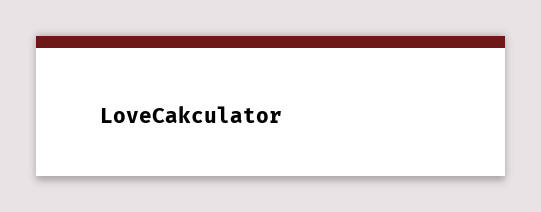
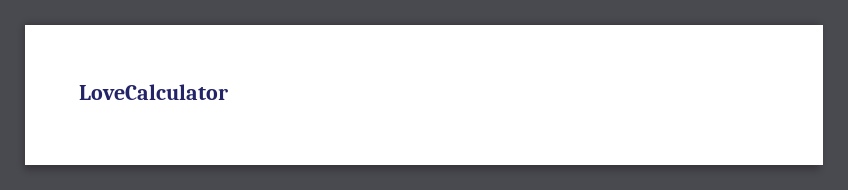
[100,106,282,123] LoveCakculator -> [79,84,228,100] LoveCalculator

